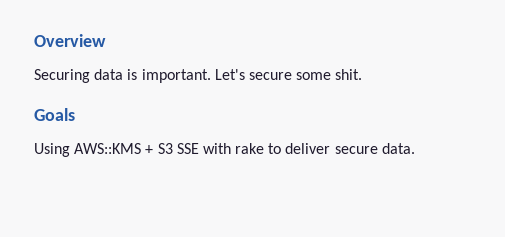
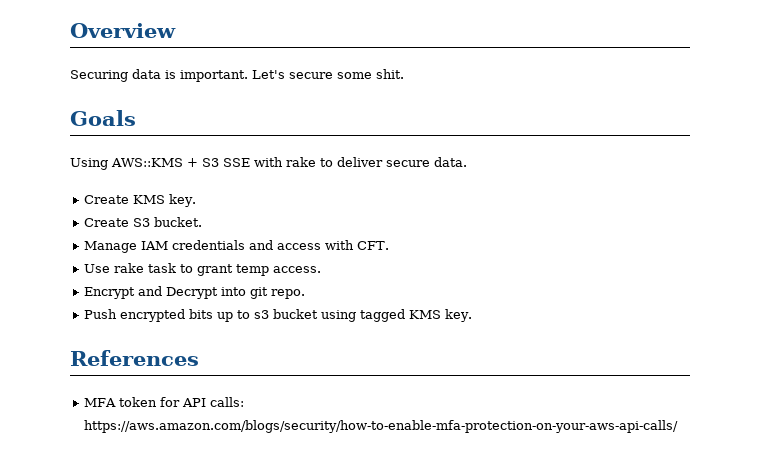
(415, 148) none -> [84,194,197,207] [84,217,203,227] [84,240,390,253] [84,263,322,276] [84,286,306,299] [84,309,473,322] [70,350,199,366] [84,397,245,407] [84,420,679,433] // Create KMS key. // Create S3 bucket. // Manage IAM credentials and access with CFT. // Use rake task to grant temp access. // Encrypt and Decrypt into git repo. // Push encrypted bits up to s3 bucket using tagged KMS key. // References // MFA token for API calls: https://aws.amazon.com/blogs/security/how-to-enable-mfa-protection-on-your-aws-api-calls/

